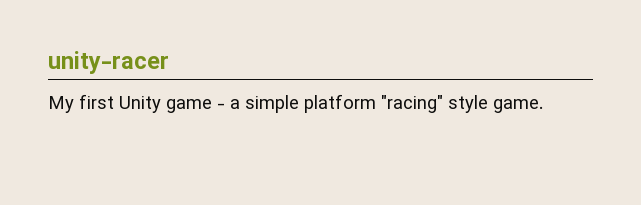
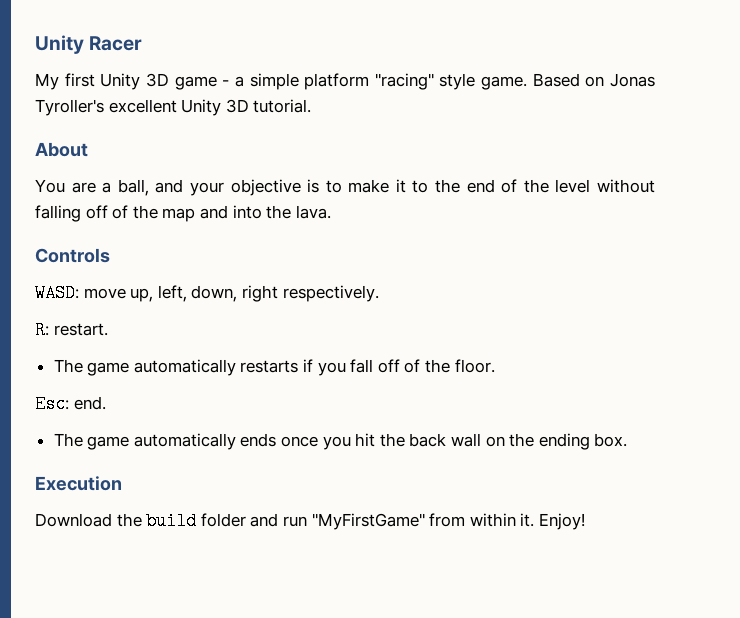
[48,51,169,74] unity-racer -> [35,35,143,54] Unity Racer
(161, 104) none -> [145,73,169,87] 3D
(543, 106) none -> [532,73,655,87] [35,99,312,116] [35,142,88,157] [35,179,655,196] [35,205,331,222] [35,248,110,263] [35,284,379,302] [35,321,108,339] [53,359,495,376] [35,395,106,413] [53,433,628,450] [35,476,122,491] [35,512,585,530] Based on Jonas Tyroller's excellent Unity 3D tutorial. // About // You are a ball, and your objective is to make it to the end of the level without falling off of the map and into the lava. // Controls // WASD: move up, left, down, right respectively. // R: restart. // The game automatically restarts if you fall off of the floor. // Esc: end. // The game automatically ends once you hit the back wall on the ending box. // Execution // Download the build folder and run "MyFirstGame" from within it. Enjoy!

